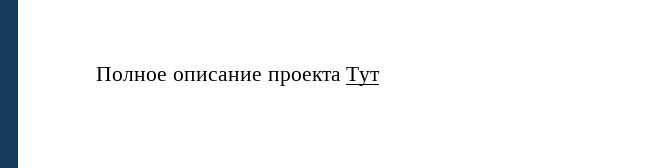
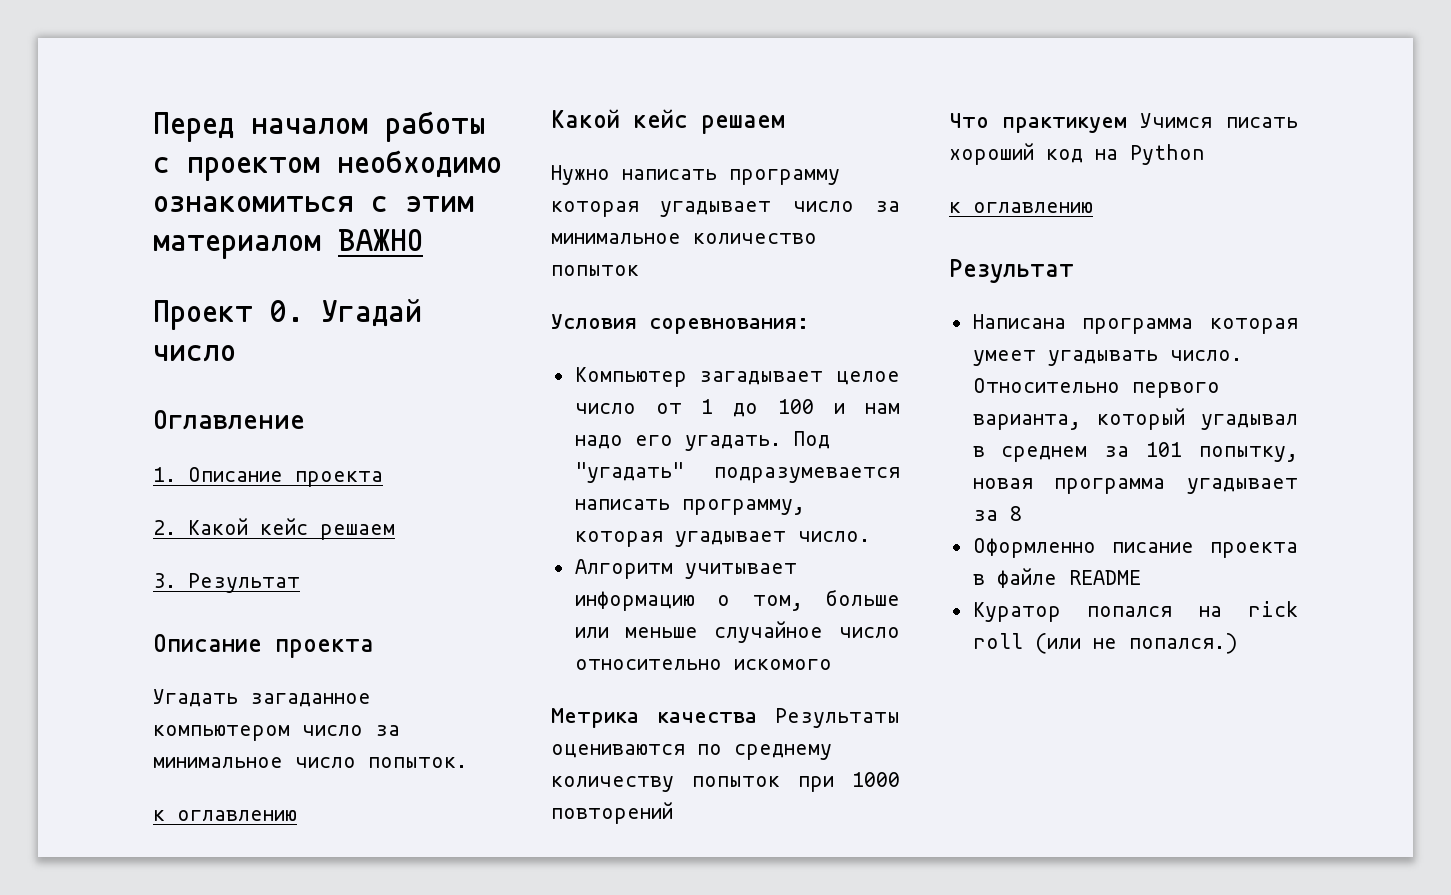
[96,67,381,86] Полное описание проекта Тут -> [153,111,486,142] [153,150,502,181] [153,196,474,212] [153,229,423,259] [153,298,422,330] [153,345,236,362] [153,410,305,430] [153,467,383,487] [153,518,395,540] [153,573,300,593] [153,634,374,658] [153,689,371,707] [153,725,400,741] [153,757,467,769] [153,810,297,822] [551,109,785,134] [551,165,840,185] [551,201,900,217] [551,233,817,245] [551,265,639,276] [551,314,809,334] [574,367,900,387] [574,399,900,417] [574,431,830,451] [574,462,900,483] [574,499,805,515] [574,531,870,547] [574,559,797,579] [574,589,900,611] [574,621,900,643] [574,659,832,671] [551,708,900,728] [551,744,832,760] [551,772,900,792] [551,802,673,824] [949,113,1298,133] [949,143,1205,165] [949,202,1093,214] [949,259,1074,283] [972,314,1298,334] [972,350,1242,366] [972,378,1220,398] [972,408,1298,430] [972,442,1298,462] [972,478,1298,494] [972,506,1022,521] [972,538,1298,558] [972,568,1141,588] [972,601,1298,622] [972,633,1238,654] Перед началом работы с проектом необходимо ознакомиться с этим материалом ВАЖНО // Проект 0. Угадай число // Оглавление // 1. Описание проекта // 2. Какой кейс решаем // 3. Результат // Описание проекта // Угадать загаданное компьютером число за минимальное число попыток. // к оглавлению // Какой кейс решаем // Нужно написать программу которая угадывает число за минимальное количество попыток // Условия соревнования: // Компьютер загадывает целое число от 1 до 100 и нам надо его угадать. Под "угадать" подразумевается написать программу, которая угадывает число. // Алгоритм учитывает информацию о том, больше или меньше случайное число относительно искомого // Метрика качества Результаты оцениваются по среднему количеству попыток при 1000 повторений // Что практикуем Учимся писать хороший код на Python // к оглавлению // Результат // Написана программа которая умеет угадывать число. Относительно первого варианта, который угадывал в среднем за 101 попытку, новая программа угадывает за 8 // Оформленно писание проекта в файле README // Куратор попался на rick roll (или не попался.)

